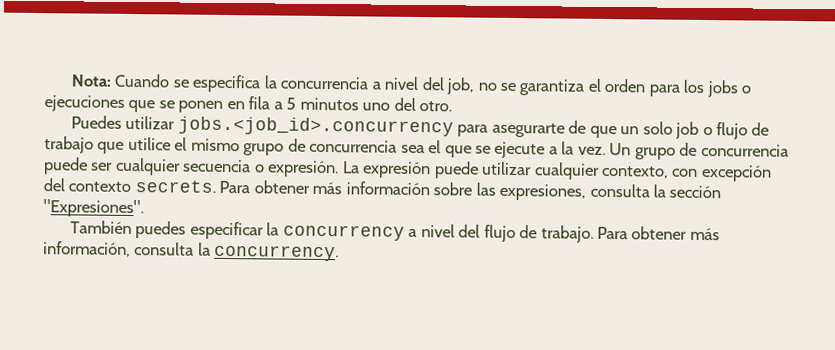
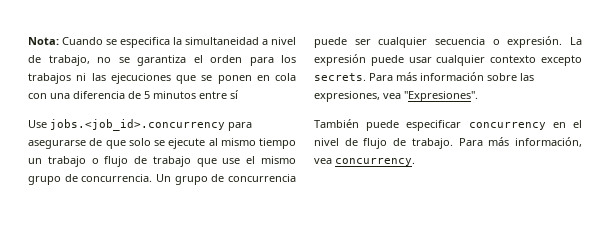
[280,76,476,95] concurrencia a nivel del job, -> [185,37,296,45] [28,55,90,66] simultaneidad a nivel de trabajo,
[706,80,752,98] jobs o -> [28,73,106,84] trabajos ni las
[248,96,453,112] [71,115,176,130] fila a 5 minutos uno del otro. // Puedes utilizar -> [275,73,296,81] [28,90,238,99] [28,120,47,128] cola con una diferencia de 5 minutos entre sí // Use
[491,122,565,138] asegurarte -> [28,140,86,149] asegurarse
[620,121,700,139] un solo job -> [128,138,296,149] [28,156,86,167] solo se ejecute al mismo tiempo un trabajo
[127,136,171,151] utilice -> [222,158,241,164] use
[309,139,606,159] concurrencia sea el que se ejecute a la vez. -> [81,174,153,182] concurrencia.
[482,161,772,182] [43,178,132,193] utilizar cualquier contexto, con excepción del contexto -> [408,55,582,66] usar cualquier contexto excepto
[253,180,310,194] obtener -> (393, 77) none
[589,183,722,199] consulta la sección -> [383,93,401,99] vea
[135,221,481,241] puedes especificar la concurrency a nivel del -> [366,120,582,131] [314,138,358,146] puede especificar concurrency en el nivel de
[631,226,688,240] obtener -> (483, 142) none
[134,242,211,256] consulta la -> [314,158,332,164] vea

